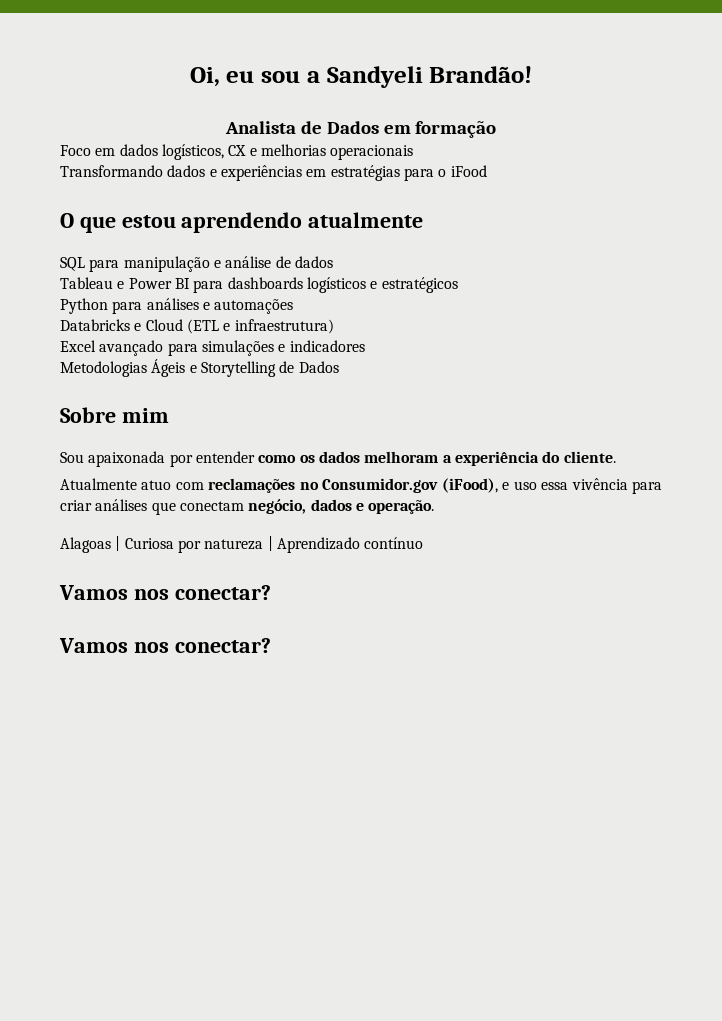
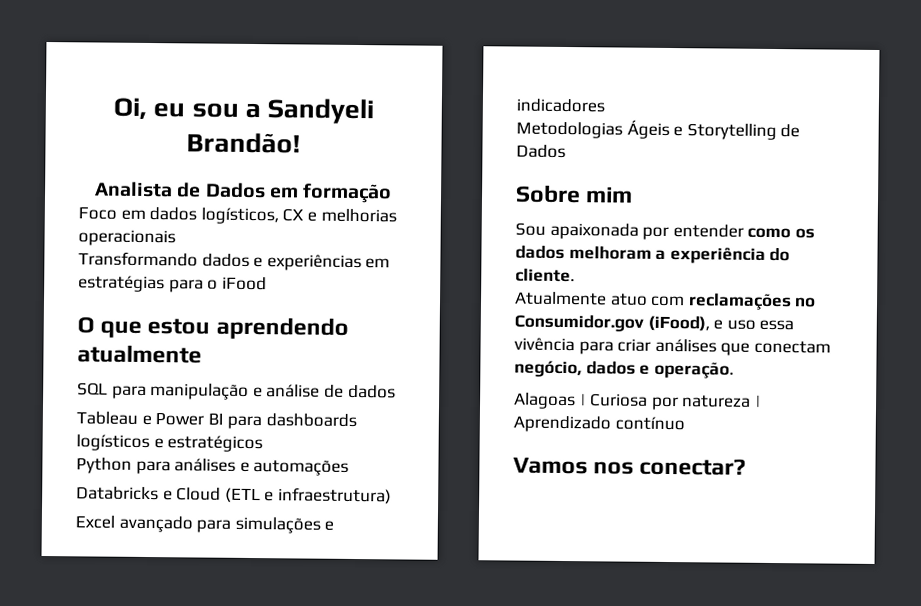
[59,638,271,653] // Vamos nos conectar? -> (747, 466) none

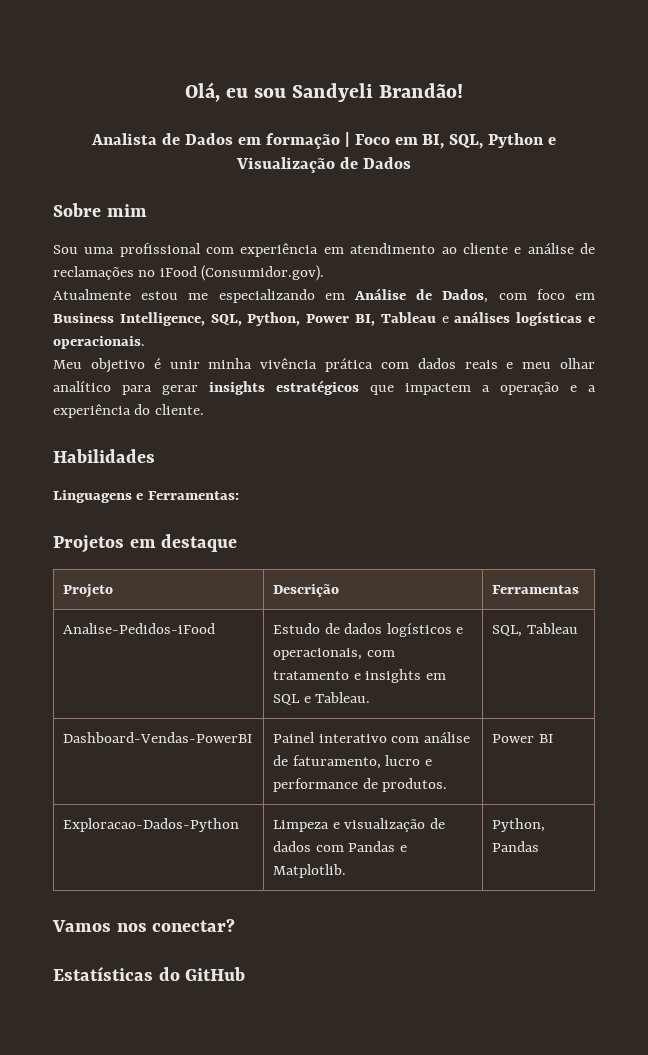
[113,97,148,119] Oi, -> [184,82,220,102] Olá,
[244,102,261,119] a -> (286, 93) none
(393, 193) // -> [344,132,350,147] |
[149,207,397,225] [78,229,176,247] [78,251,391,272] [78,275,267,293] [77,316,349,340] [77,344,202,364] [77,382,396,400] [76,411,357,430] [76,434,264,453] [76,457,350,476] [76,486,392,505] [75,515,335,534] [516,98,605,113] [516,119,777,141] dados logísticos, CX e melhorias operacionais // Transformando dados e experiências em estratégias para o iFood // O que estou aprendendo atualmente // SQL para manipulação e análise de dados // Tableau e Power BI para dashboards logísticos e estratégicos // Python para análises e automações // Databricks e Cloud (ETL e infraestrutura) // Excel avançado para simulações e indicadores // Metodologias Ágeis e Storytelling -> [422,133,557,149] [236,157,336,173] BI, SQL, Python e Visualização
[549,222,815,241] [515,245,791,264] [515,268,575,283] [514,291,817,311] [514,314,795,332] [514,337,831,356] [514,360,734,379] [513,392,762,411] [513,415,685,433] apaixonada por entender como os dados melhoram a experiência do cliente. // Atualmente atuo com reclamações no Consumidor.gov (iFood), e uso essa vivência para criar análises que conectam negócio, dados e operação. // Alagoas | Curiosa por natureza | Aprendizado contínuo -> [84,243,596,257] [53,265,325,281] [53,288,595,303] [53,311,595,326] [53,336,145,349] [53,358,595,373] [53,380,596,395] [53,404,204,418] [53,449,155,463] [53,490,239,503] [53,534,238,553] [63,584,114,598] [273,584,340,597] [492,585,580,594] [63,623,216,634] [273,623,464,637] [273,648,395,660] [273,669,446,683] [273,692,371,705] [492,623,578,637] [63,732,253,743] [273,732,470,743] [273,755,432,769] [273,778,448,792] [492,734,553,743] [63,818,240,832] [273,818,445,832] [273,841,407,852] [273,864,347,878] [492,818,546,832] [492,841,540,852] uma profissional com experiência em atendimento ao cliente e análise de reclamações no iFood (Consumidor.gov). // Atualmente estou me especializando em Análise de Dados, com foco em Business Intelligence, SQL, Python, Power BI, Tableau e análises logísticas e operacionais. // Meu objetivo é unir minha vivência prática com dados reais e meu olhar analítico para gerar insights estratégicos que impactem a operação e a experiência do cliente. // Habilidades // Linguagens e Ferramentas: // Projetos em destaque // Projeto | Descrição | Ferramentas // Analise-Pedidos-iFood | Estudo de dados logísticos e operacionais, com tratamento e insights em SQL e Tableau. | SQL, Tableau // Dashboard-Vendas-PowerBI | Painel interativo com análise de faturamento, lucro e performance de produtos. | Power BI // Exploracao-Dados-Python | Limpeza e visualização de dados com Pandas e Matplotlib. | Python, Pandas
(747, 466) none -> [53,966,246,981] // Estatísticas do GitHub

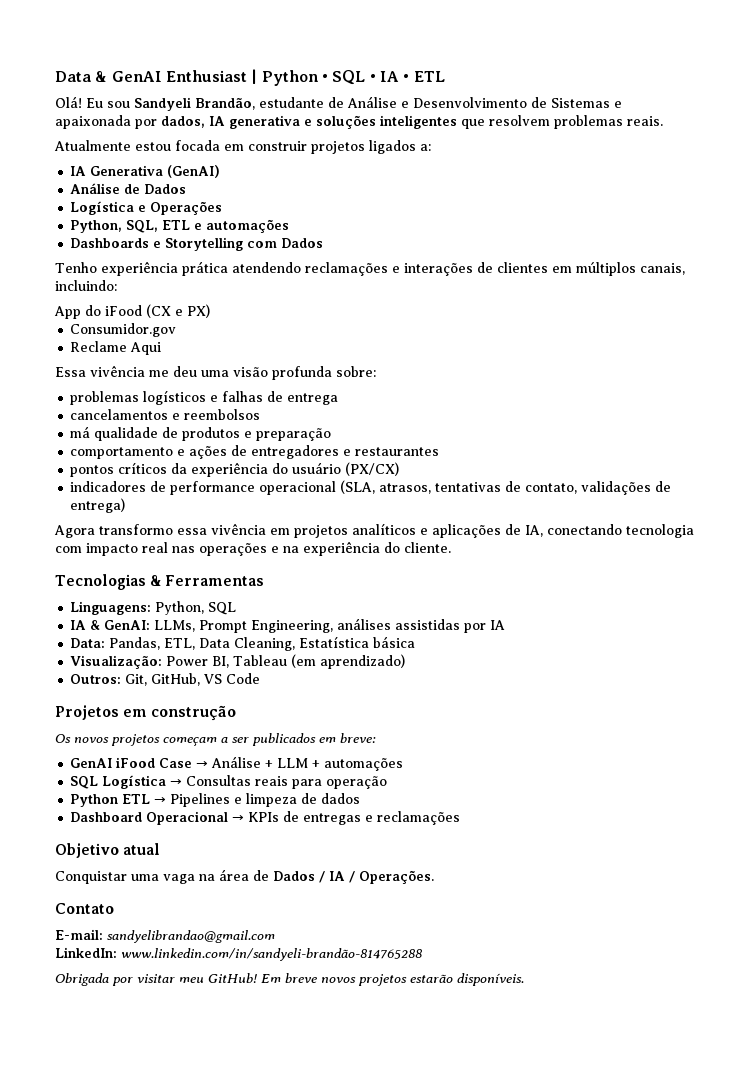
[184,82,464,102] [90,132,557,149] [236,157,411,173] [53,203,147,217] [53,243,596,257] [53,265,325,281] [53,288,595,303] [53,311,595,326] [53,336,145,349] [53,358,595,373] [53,380,596,395] [53,404,204,418] [53,449,155,463] [53,490,239,503] [53,534,238,553] [63,584,114,598] [273,584,340,597] [492,585,580,594] [63,623,216,634] [273,623,464,637] [273,648,395,660] [273,669,446,683] [273,692,371,705] [492,623,578,637] [63,732,253,743] [273,732,470,743] [273,755,432,769] [273,778,448,792] [492,734,553,743] [63,818,240,832] [273,818,445,832] [273,841,407,852] [273,864,347,878] [492,818,546,832] [492,841,540,852] [52,919,236,932] [53,966,246,981] Olá, eu sou Sandyeli Brandão! // Analista de Dados em formação | Foco em BI, SQL, Python e Visualização de Dados // Sobre mim // Sou uma profissional com experiência em atendimento ao cliente e análise de reclamações no iFood (Consumidor.gov). // Atualmente estou me especializando em Análise de Dados, com foco em Business Intelligence, SQL, Python, Power BI, Tableau e análises logísticas e operacionais. // Meu objetivo é unir minha vivência prática com dados reais e meu olhar analítico para gerar insights estratégicos que impactem a operação e a experiência do cliente. // Habilidades // Linguagens e Ferramentas: // Projetos em destaque // Projeto | Descrição | Ferramentas // Analise-Pedidos-iFood | Estudo de dados logísticos e operacionais, com tratamento e insights em SQL e Tableau. | SQL, Tableau // Dashboard-Vendas-PowerBI | Painel interativo com análise de faturamento, lucro e performance de produtos. | Power BI // Exploracao-Dados-Python | Limpeza e visualização de dados com Pandas e Matplotlib. | Python, Pandas // Vamos nos conectar? // Estatísticas do GitHub -> [55,69,445,86] [55,96,622,111] [55,115,663,129] [54,140,431,154] [70,165,221,178] [70,183,187,194] [70,201,223,215] [70,219,290,233] [70,237,324,251] [55,261,685,276] [55,280,117,291] [54,304,210,319] [70,323,177,337] [70,341,162,355] [55,365,376,380] [70,390,339,405] [70,409,261,420] [70,426,332,441] [70,445,440,459] [70,462,400,477] [70,480,672,495] [70,498,126,513] [54,523,694,538] [55,541,451,556] [55,574,265,590] [70,601,237,615] [70,618,506,633] [70,636,416,651] [70,654,406,669] [70,673,261,686] [55,705,237,721] [55,733,376,746] [70,756,404,771] [70,775,388,789] [70,793,361,807] [70,811,461,825] [55,843,161,858] [55,869,434,884] [55,903,114,914] [55,929,275,943] [55,947,422,961] [55,973,524,986] Data & GenAI Enthusiast | Python • SQL • IA • ETL // Olá! Eu sou Sandyeli Brandão, estudante de Análise e Desenvolvimento de Sistemas e apaixonada por dados, IA generativa e soluções inteligentes que resolvem problemas reais. // Atualmente estou focada em construir projetos ligados a: // IA Generativa (GenAI) // Análise de Dados // Logística e Operações // Python, SQL, ETL e automações // Dashboards e Storytelling com Dados // Tenho experiência prática atendendo reclamações e interações de clientes em múltiplos canais, incluindo: // App do iFood (CX e PX) // Consumidor.gov // Reclame Aqui // Essa vivência me deu uma visão profunda sobre: // problemas logísticos e falhas de entrega // cancelamentos e reembolsos // má qualidade de produtos e preparação // comportamento e ações de entregadores e restaurantes // pontos críticos da experiência do usuário (PX/CX) // indicadores de performance operacional (SLA, atrasos, tentativas de contato, validações de entrega) // Agora transformo essa vivência em projetos analíticos e aplicações de IA, conectando tecnologia com impacto real nas operações e na experiência do cliente. // Tecnologias & Ferramentas // Linguagens: Python, SQL // IA & GenAI: LLMs, Prompt Engineering, análises assistidas por IA // Data: Pandas, ETL, Data Cleaning, Estatística básica // Visualização: Power BI, Tableau (em aprendizado) // Outros: Git, GitHub, VS Code // Projetos em construção // Os novos projetos começam a ser publicados em breve: // GenAI iFood Case → Análise + LLM + automações // SQL Logística → Consultas reais para operação // Python ETL → Pipelines e limpeza de dados // Dashboard Operacional → KPIs de entregas e reclamações // Objetivo atual // Conquistar uma vaga na área de Dados / IA / Operações. // Contato // E-mail: sandyelibrandao@gmail.com // LinkedIn: www.linkedin.com/in/sandyeli-brandão-814765288 // Obrigada por visitar meu GitHub! Em breve novos projetos estarão disponíveis.

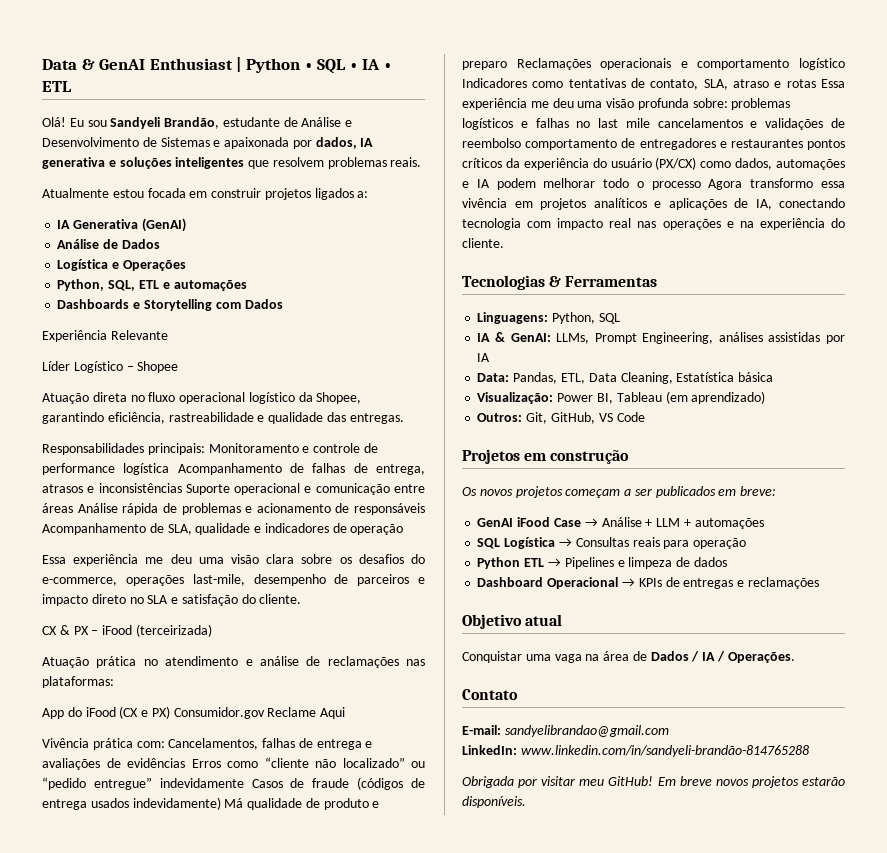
[55,261,685,276] [55,280,117,291] Tenho experiência prática atendendo reclamações e interações de clientes em múltiplos canais, incluindo: -> [42,330,168,342] [42,361,179,373] [42,392,362,404] [42,412,404,424] [42,443,378,455] [42,463,425,475] [42,483,425,495] [42,503,425,515] [42,523,404,535] [42,554,425,566] [42,574,425,586] [42,594,302,606] [42,624,212,637] [42,656,425,668] [42,676,114,688] Experiência Relevante // Líder Logístico – Shopee // Atuação direta no fluxo operacional logístico da Shopee, garantindo eficiência, rastreabilidade e qualidade das entregas. // Responsabilidades principais: Monitoramento e controle de performance logística Acompanhamento de falhas de entrega, atrasos e inconsistências Suporte operacional e comunicação entre áreas Análise rápida de problemas e acionamento de responsáveis Acompanhamento de SLA, qualidade e indicadores de operação // Essa experiência me deu uma visão clara sobre os desafios do e-commerce, operações last-mile, desempenho de parceiros e impacto direto no SLA e satisfação do cliente. // CX & PX – iFood (terceirizada) // Atuação prática no atendimento e análise de reclamações nas plataformas:
(210, 311) // -> (170, 712) none
(177, 330) // -> (265, 713) none
[55,365,145,377] Essa vivência -> [42,738,373,750] [42,757,425,770] [42,777,425,790] [42,797,380,810] [462,58,845,70] [462,78,845,90] [462,98,527,110] Vivência prática com: Cancelamentos, falhas de entrega e avaliações de evidências Erros como “cliente não localizado” ou “pedido entregue” indevidamente Casos de fraude (códigos de entrega usados indevidamente) Má qualidade de produto e preparo Reclamações operacionais e comportamento logístico Indicadores como tentativas de contato, SLA, atraso e rotas Essa experiência
(376, 371) // -> (728, 103) none
[267,391,339,405] [70,409,261,420] [70,426,332,441] [70,446,228,459] de entrega // cancelamentos e reembolsos // má qualidade de produtos e preparação // comportamento e ações -> [576,118,845,130] [462,138,618,150] no last mile cancelamentos e validações de reembolso comportamento
(440, 451) // -> (803, 143) none
[70,480,672,495] [70,498,126,513] // indicadores de performance operacional (SLA, atrasos, tentativas de contato, validações de entrega) // -> [700,158,845,170] [462,178,701,190] como dados, automações e IA podem melhorar todo o processo

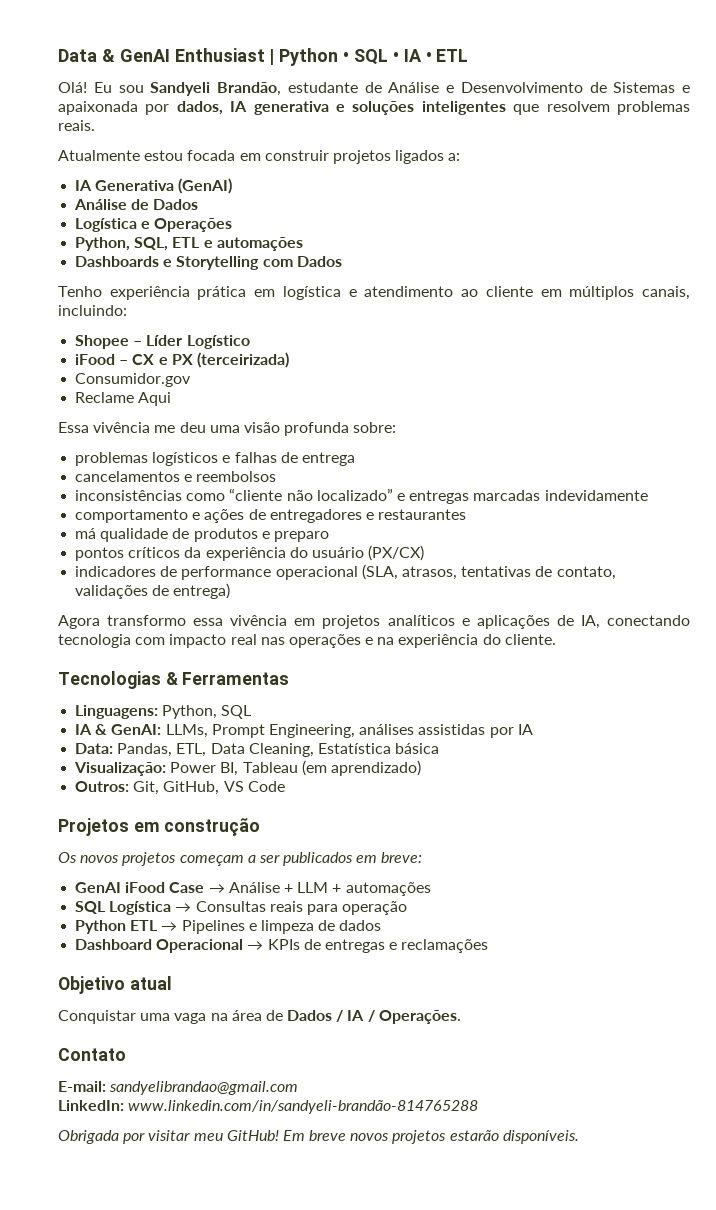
[42,330,168,342] [42,361,179,373] [42,392,362,404] [42,412,404,424] [42,443,378,455] [42,463,425,475] [42,483,425,495] [42,503,425,515] [42,523,404,535] [42,554,425,566] [42,574,425,586] [42,594,302,606] [42,624,212,637] [42,656,425,668] [42,676,114,688] [42,706,346,719] [42,738,373,750] [42,757,425,770] [42,777,425,790] [42,797,380,810] [462,58,845,70] [462,78,845,90] [462,98,527,110] Experiência Relevante // Líder Logístico – Shopee // Atuação direta no fluxo operacional logístico da Shopee, garantindo eficiência, rastreabilidade e qualidade das entregas. // Responsabilidades principais: Monitoramento e controle de performance logística Acompanhamento de falhas de entrega, atrasos e inconsistências Suporte operacional e comunicação entre áreas Análise rápida de problemas e acionamento de responsáveis Acompanhamento de SLA, qualidade e indicadores de operação // Essa experiência me deu uma visão clara sobre os desafios do e-commerce, operações last-mile, desempenho de parceiros e impacto direto no SLA e satisfação do cliente. // CX & PX – iFood (terceirizada) // Atuação prática no atendimento e análise de reclamações nas plataformas: // App do iFood (CX e PX) Consumidor.gov Reclame Aqui // Vivência prática com: Cancelamentos, falhas de entrega e avaliações de evidências Erros como “cliente não localizado” ou “pedido entregue” indevidamente Casos de fraude (códigos de entrega usados indevidamente) Má qualidade de produto e preparo Reclamações operacionais e comportamento logístico Indicadores como tentativas de contato, SLA, atraso e rotas Essa experiência -> [58,286,691,300] [58,305,127,316] [75,335,250,349] [75,352,289,368] [75,373,192,387] [75,392,172,406] [58,422,151,433] Tenho experiência prática em logística e atendimento ao cliente em múltiplos canais, incluindo: // Shopee – Líder Logístico // iFood – CX e PX (terceirizada) // Consumidor.gov // Reclame Aqui // Essa vivência
(728, 103) none -> (397, 427) //
[576,118,845,130] [462,138,803,150] no last mile cancelamentos e validações de reembolso comportamento de entregadores e restaurantes -> [280,452,355,466] [75,471,277,482] [75,488,648,504] [75,509,467,523] [75,528,329,542] de entrega // cancelamentos e reembolsos // inconsistências como “cliente não localizado” e entregas marcadas indevidamente // comportamento e ações de entregadores e restaurantes // má qualidade de produtos e preparo //
[700,158,845,170] [462,178,701,190] como dados, automações e IA podem melhorar todo o processo -> [75,564,616,580] [75,583,231,599] // indicadores de performance operacional (SLA, atrasos, tentativas de contato, validações de entrega) //

